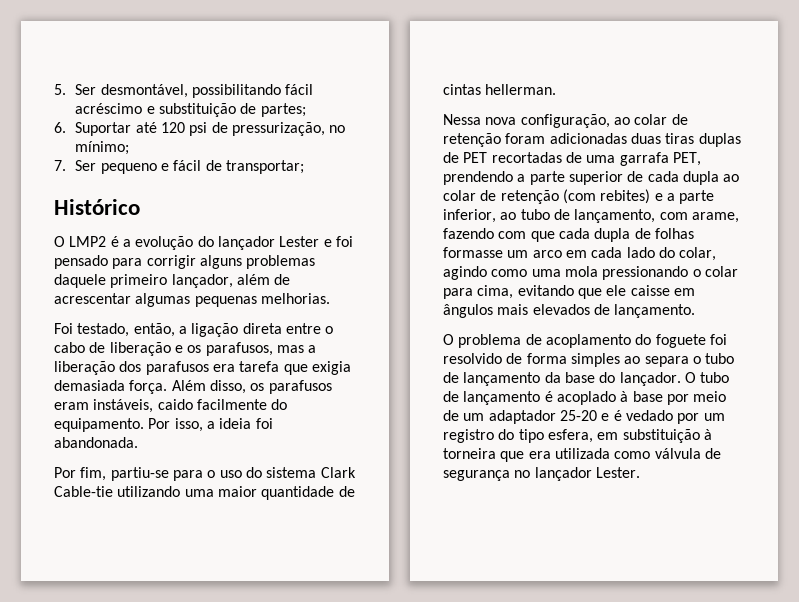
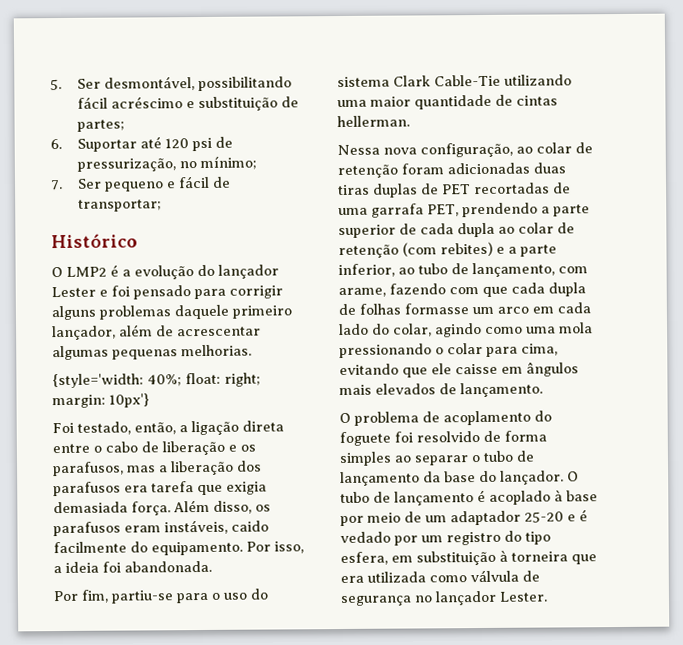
(330, 298) none -> [52,372,261,389] [52,393,150,409] // {style='width: 40%; float: right; margin: 10px'}
[54,486,113,497] Cable-tie -> [434,74,501,87] Cable-Tie
[644,356,689,367] separa -> [414,455,469,466] separar

